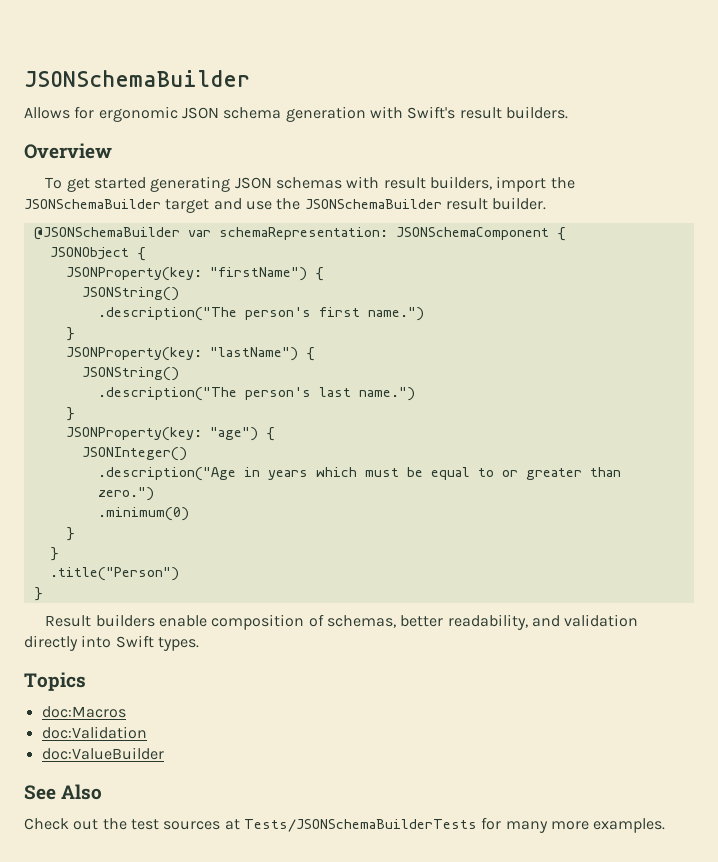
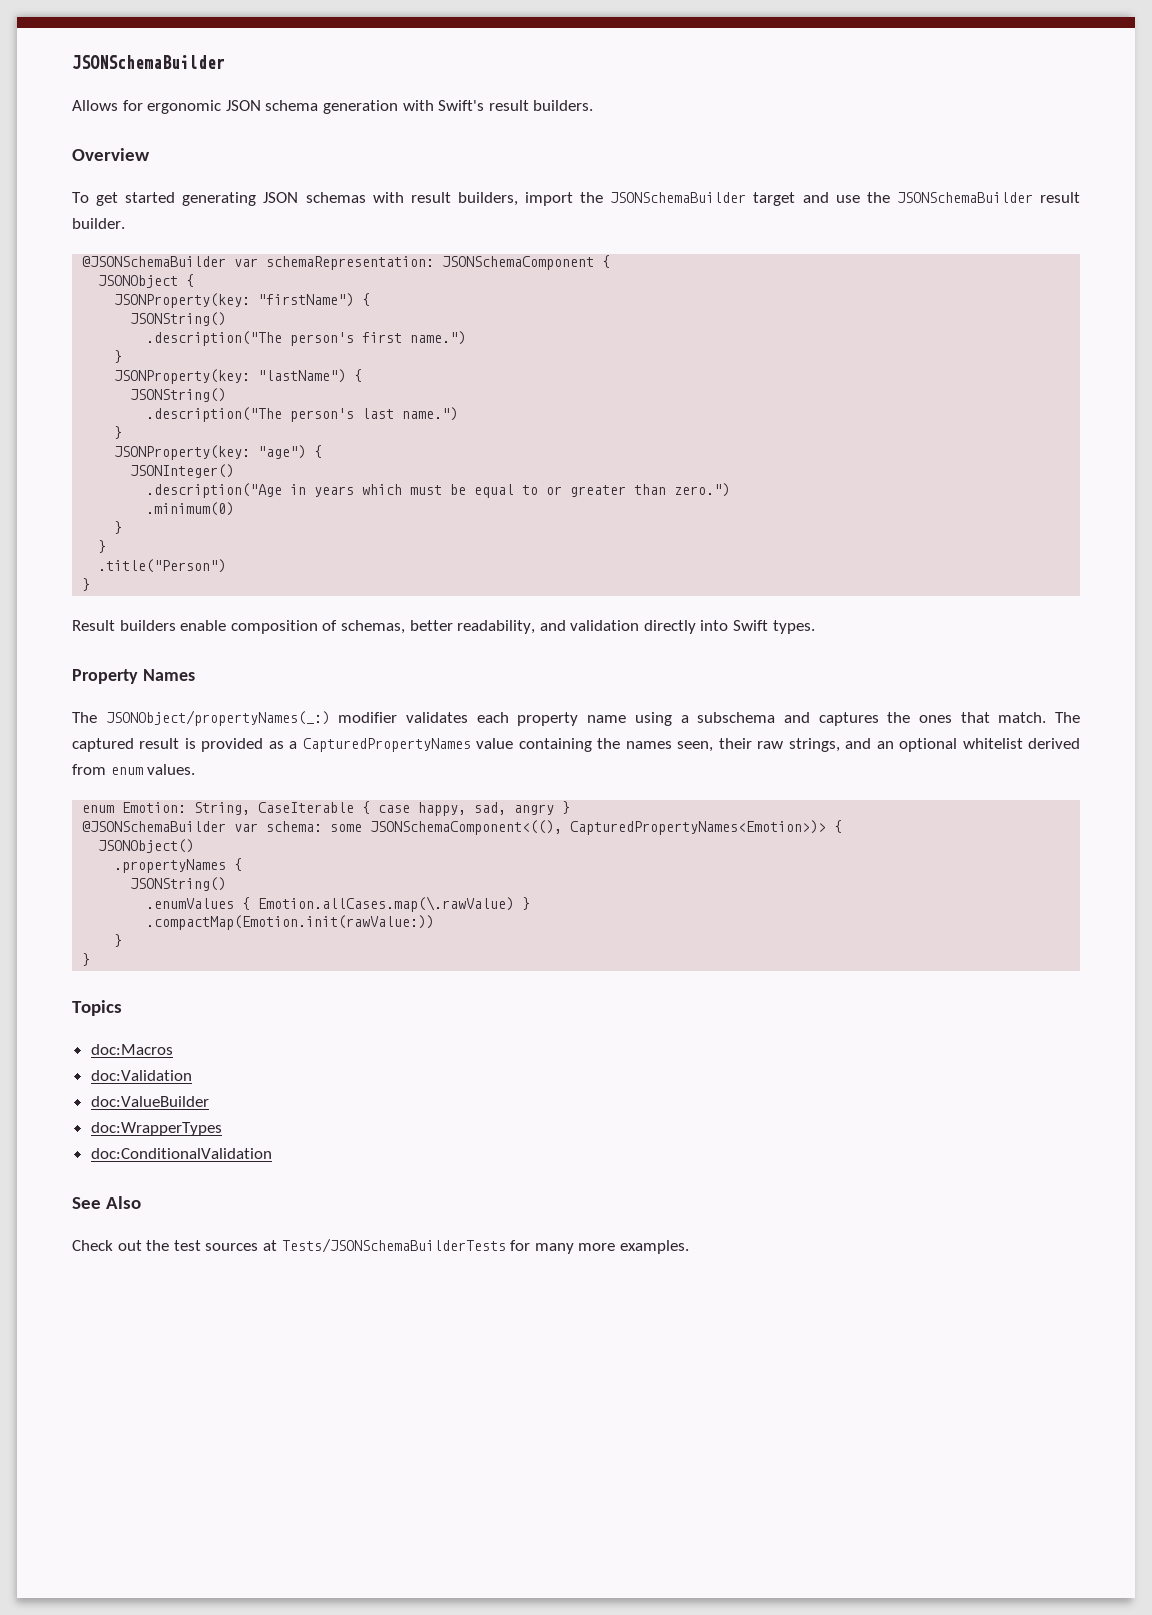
(199, 644) none -> [72,669,195,684] [72,710,1080,726] [72,738,1081,752] [72,764,196,775] [82,801,571,816] [82,820,843,835] [98,839,195,853] [114,858,243,873] [130,877,227,891] [146,896,531,912] [146,915,435,930] [114,934,123,947] [82,953,91,966] // Property Names // The JSONObject/propertyNames(_:) modifier validates each property name using a subschema and captures the ones that match. The captured result is provided as a CapturedPropertyNames value containing the names seen, their raw strings, and an optional whitelist derived from enum values. // enum Emotion: String, CaseIterable { case happy, sad, angry } // @JSONSchemaBuilder var schema: some JSONSchemaComponent<((), CapturedPropertyNames<Emotion>)> { // JSONObject() // .propertyNames { // JSONString() // .enumValues { Emotion.allCases.map(\.rawValue) } // .compactMap(Emotion.init(rawValue:)) // } // }
(164, 753) none -> [90,1122,222,1136] [90,1148,272,1159] // doc:WrapperTypes // doc:ConditionalValidation

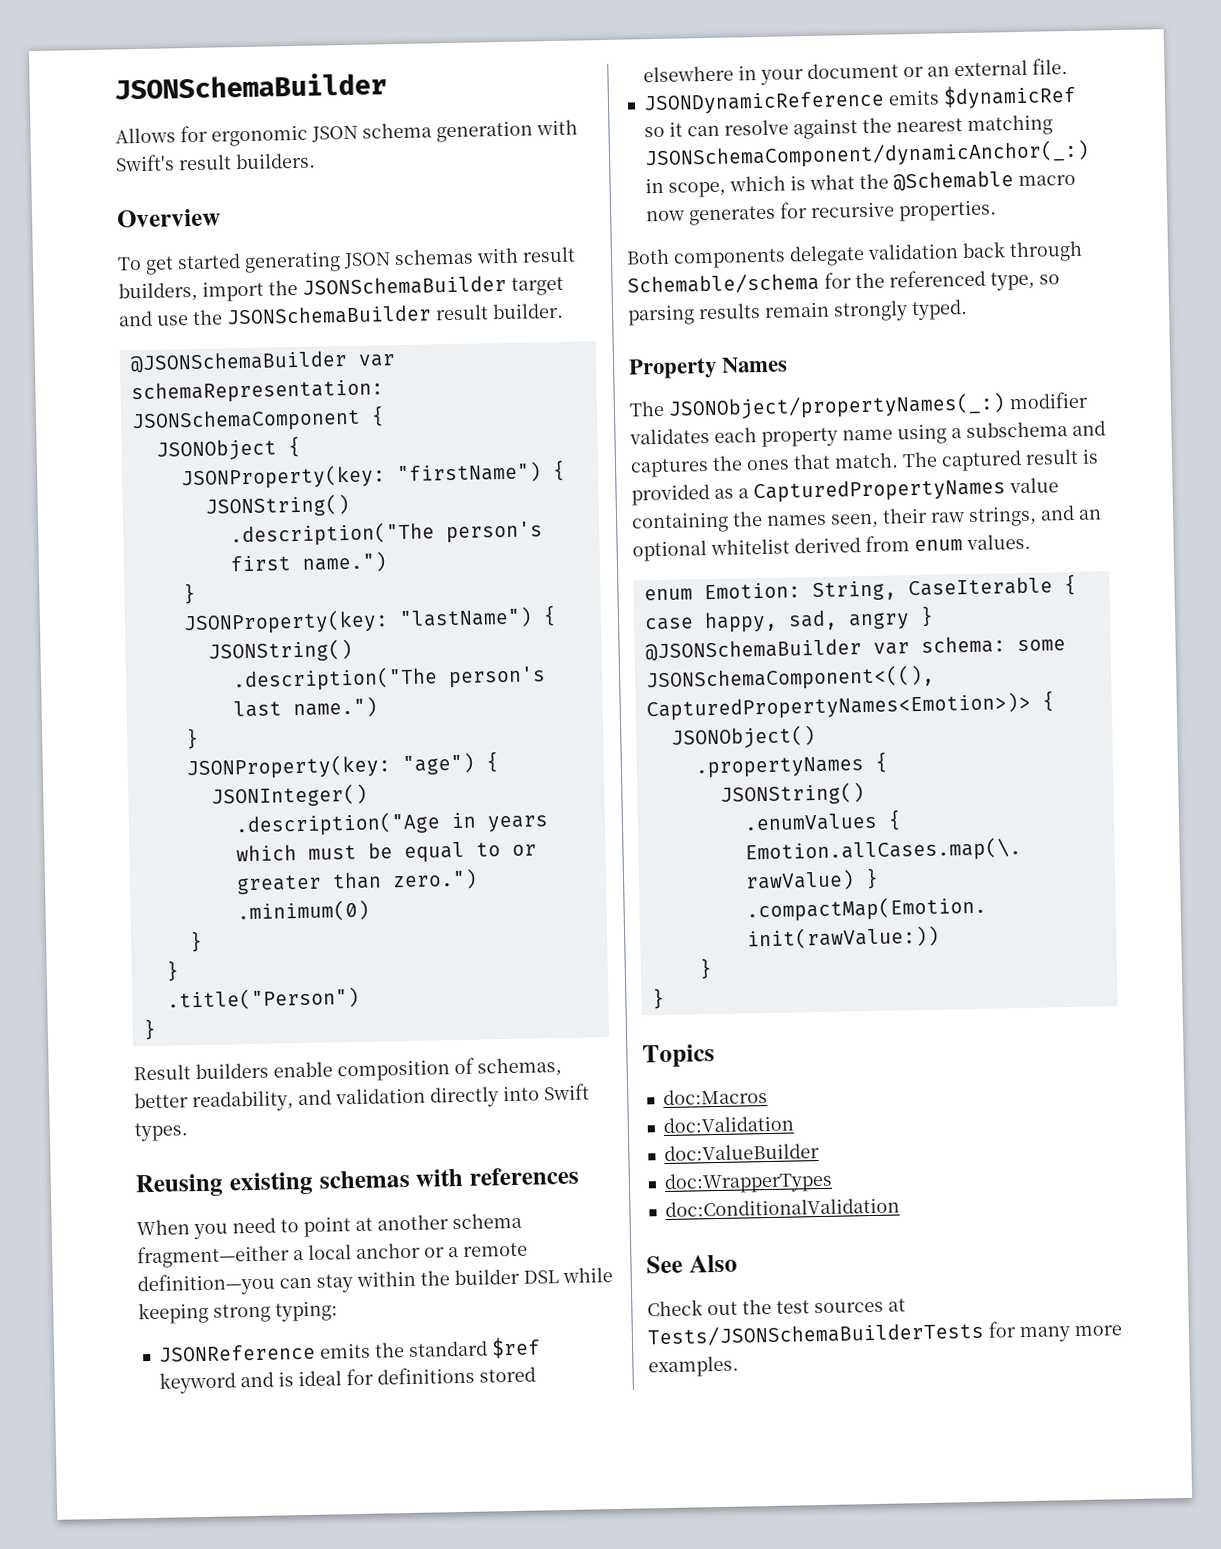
(815, 627) none -> [135,1166,579,1198] [136,1212,522,1240] [137,1242,528,1269] [137,1267,613,1297] [138,1300,338,1325] [158,1336,541,1362] [158,1366,536,1394] [642,58,1068,85] [642,83,1077,116] [643,114,1053,140] [643,139,1090,171] [644,170,1076,198] [645,199,997,226] [626,240,1083,269] [627,269,1060,295] [627,299,968,326] // Reusing existing schemas with references // When you need to point at another schema fragment—either a local anchor or a remote definition—you can stay within the builder DSL while keeping strong typing: // JSONReference emits the standard $ref keyword and is ideal for definitions stored elsewhere in your document or an external file. // JSONDynamicReference emits $dynamicRef so it can resolve against the nearest matching JSONSchemaComponent/dynamicAnchor(_:) in scope, which is what the @Schemable macro now generates for recursive properties. // Both components delegate validation back through Schemable/schema for the referenced type, so parsing results remain strongly typed.

